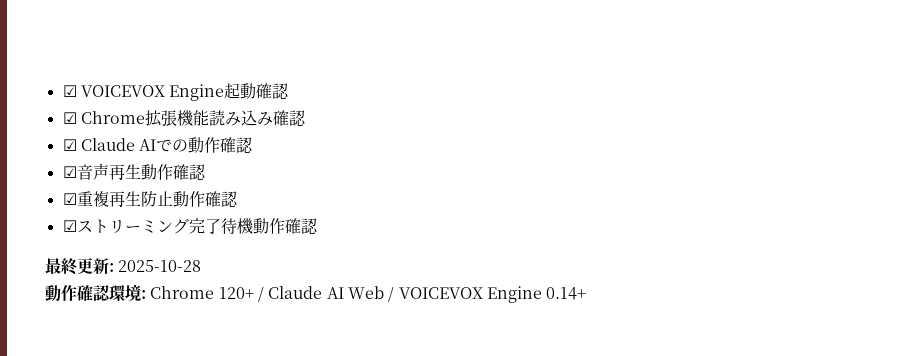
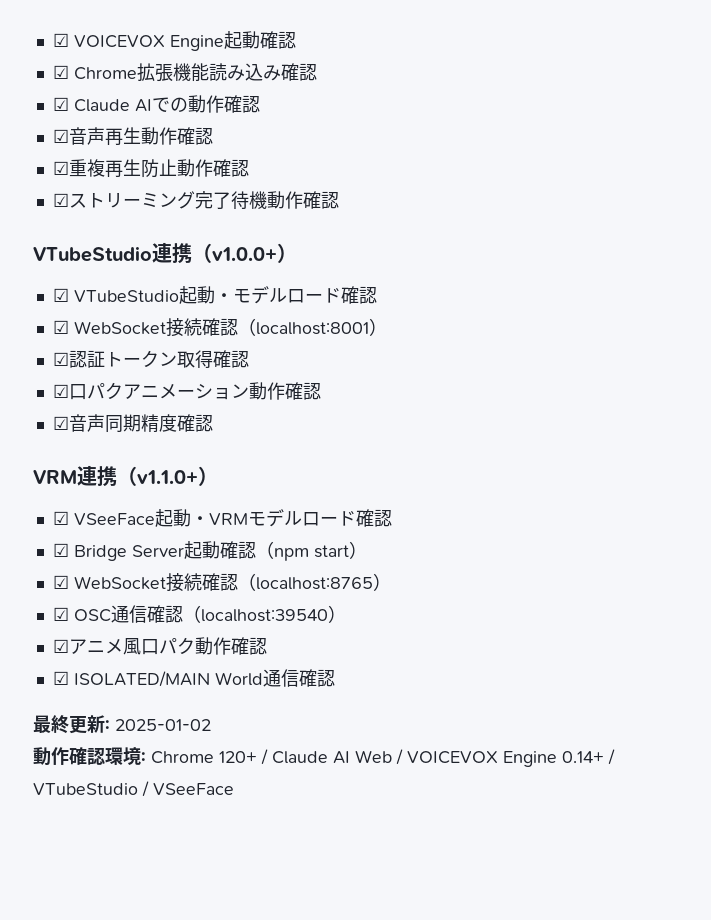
(318, 226) none -> [33,242,297,264] [52,286,377,304] [52,318,387,337] [52,350,249,368] [52,382,321,400] [52,414,213,433] [33,465,218,487] [52,509,392,527] [52,541,367,561] [52,573,391,592] [52,605,346,623] [52,637,267,655] [52,669,335,687] // VTubeStudio連携（v1.0.0+） // ☑ VTubeStudio起動・モデルロード確認 // ☑ WebSocket接続確認（localhost:8001） // ☑認証トークン取得確認 // ☑口パクアニメーション動作確認 // ☑音声同期精度確認 // VRM連携（v1.1.0+） // ☑ VSeeFace起動・VRMモデルロード確認 // ☑ Bridge Server起動確認（npm start） // ☑ WebSocket接続確認（localhost:8765） // ☑ OSC通信確認（localhost:39540） // ☑アニメ風口パク動作確認 // ☑ ISOLATED/MAIN World通信確認
[118,260,202,272] 2025-10-28 -> [115,719,211,731] 2025-01-02
(587, 293) none -> [608,749,615,765] [33,781,234,797] / VTubeStudio / VSeeFace

